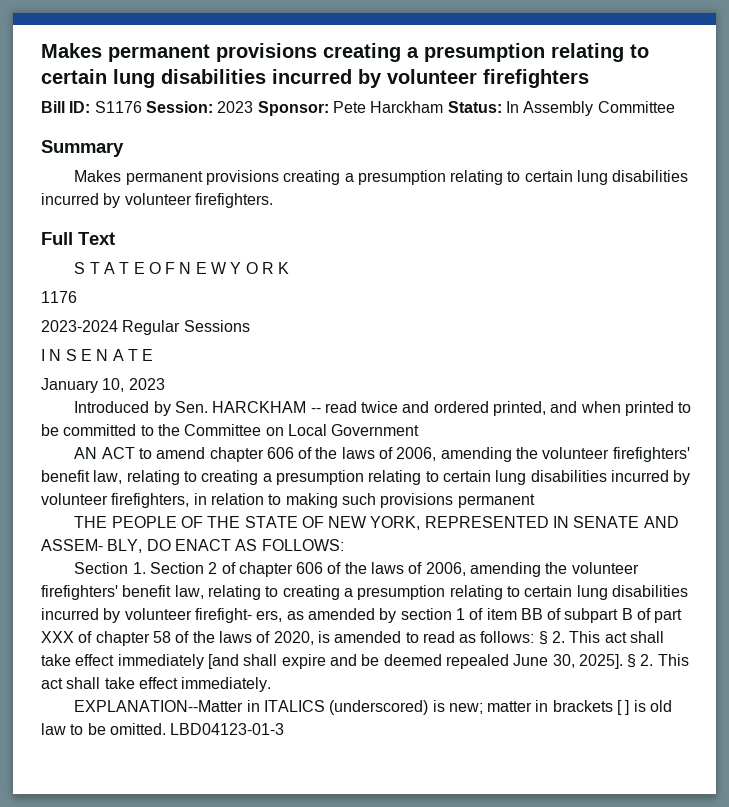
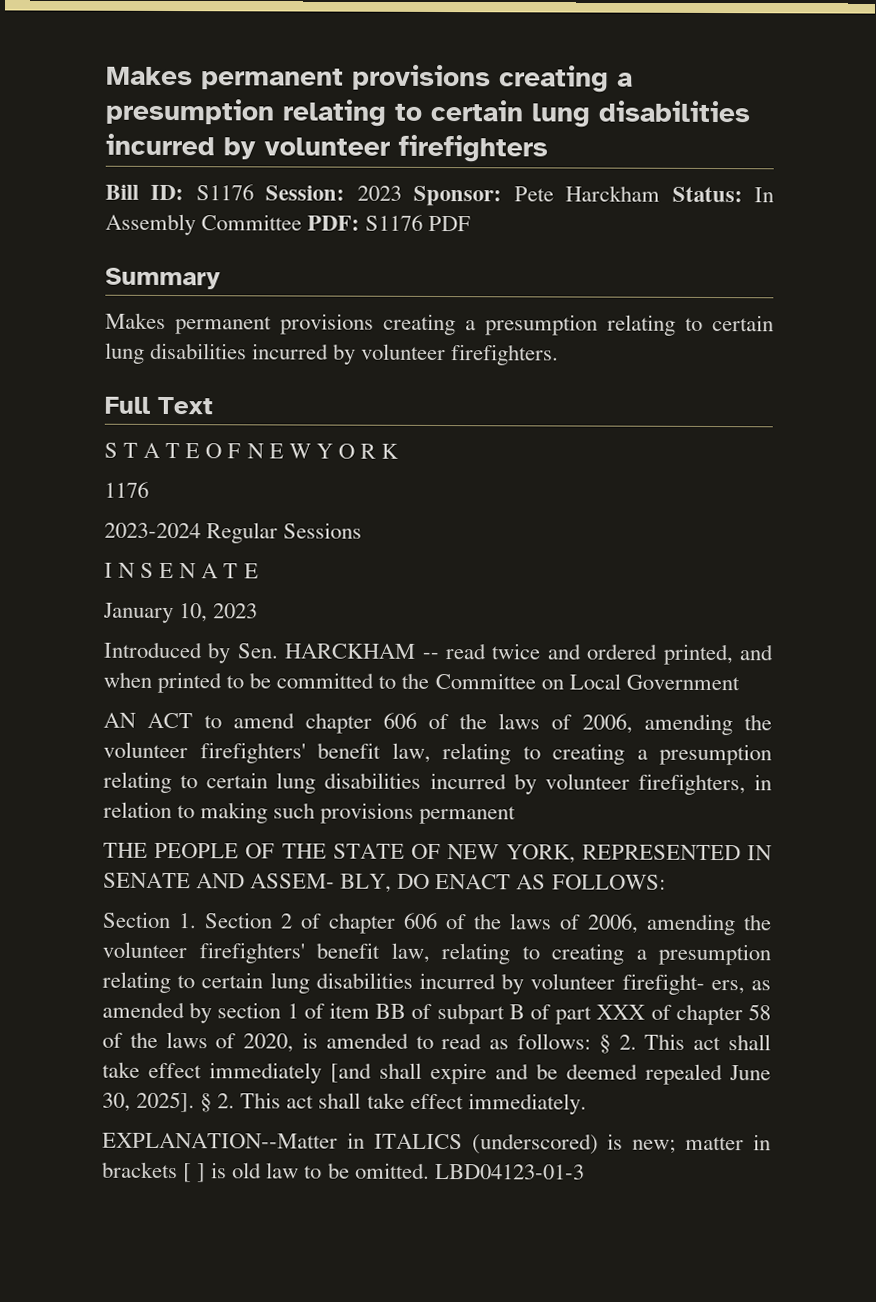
(675, 107) none -> [307,214,472,232] PDF: S1176 PDF

